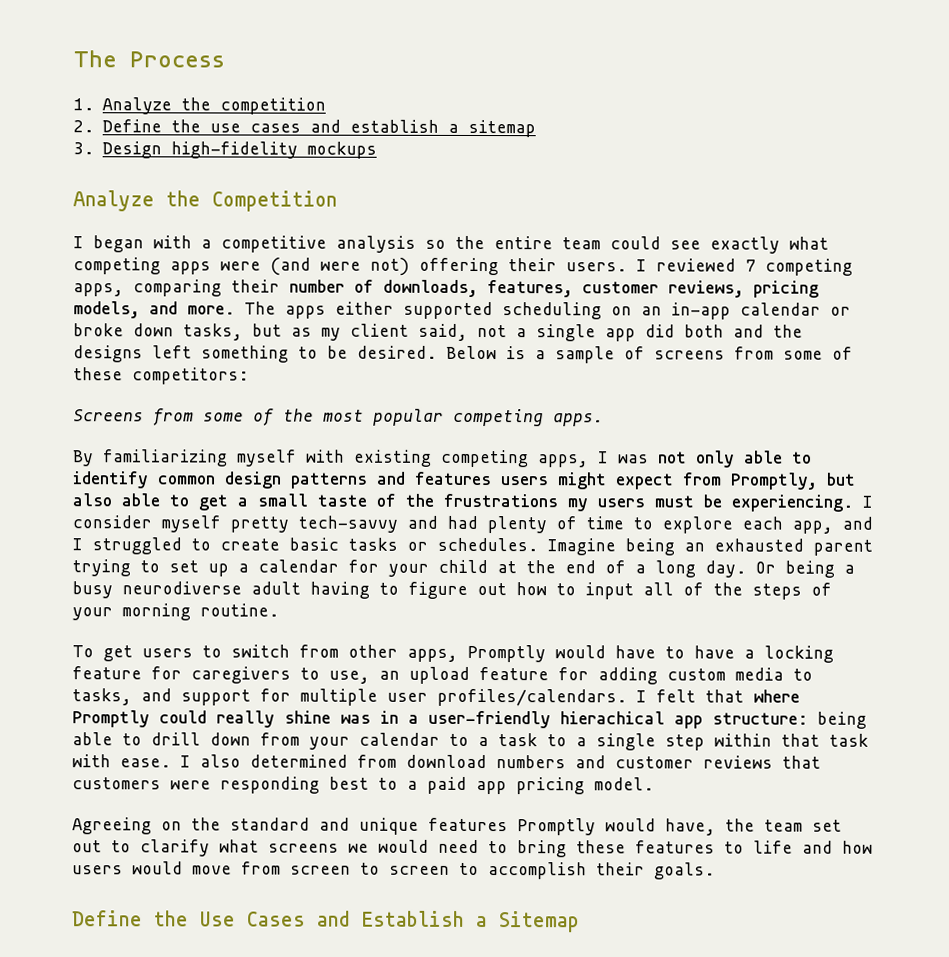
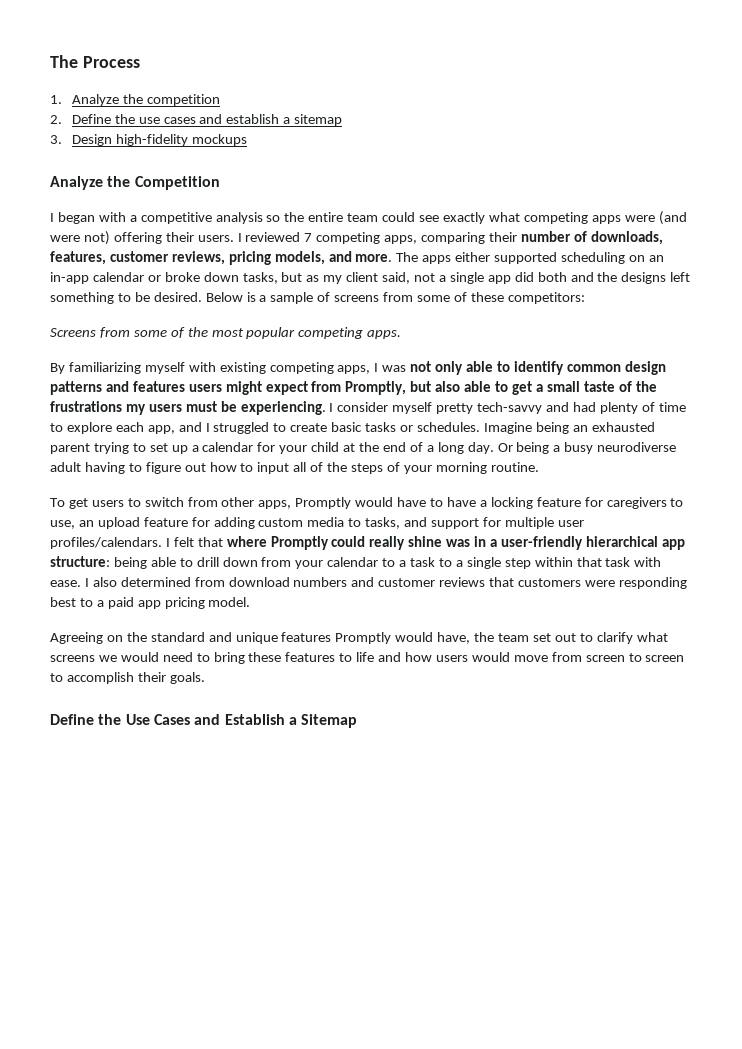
[560,711,665,725] hierachical -> [585,536,658,547] hierarchical

